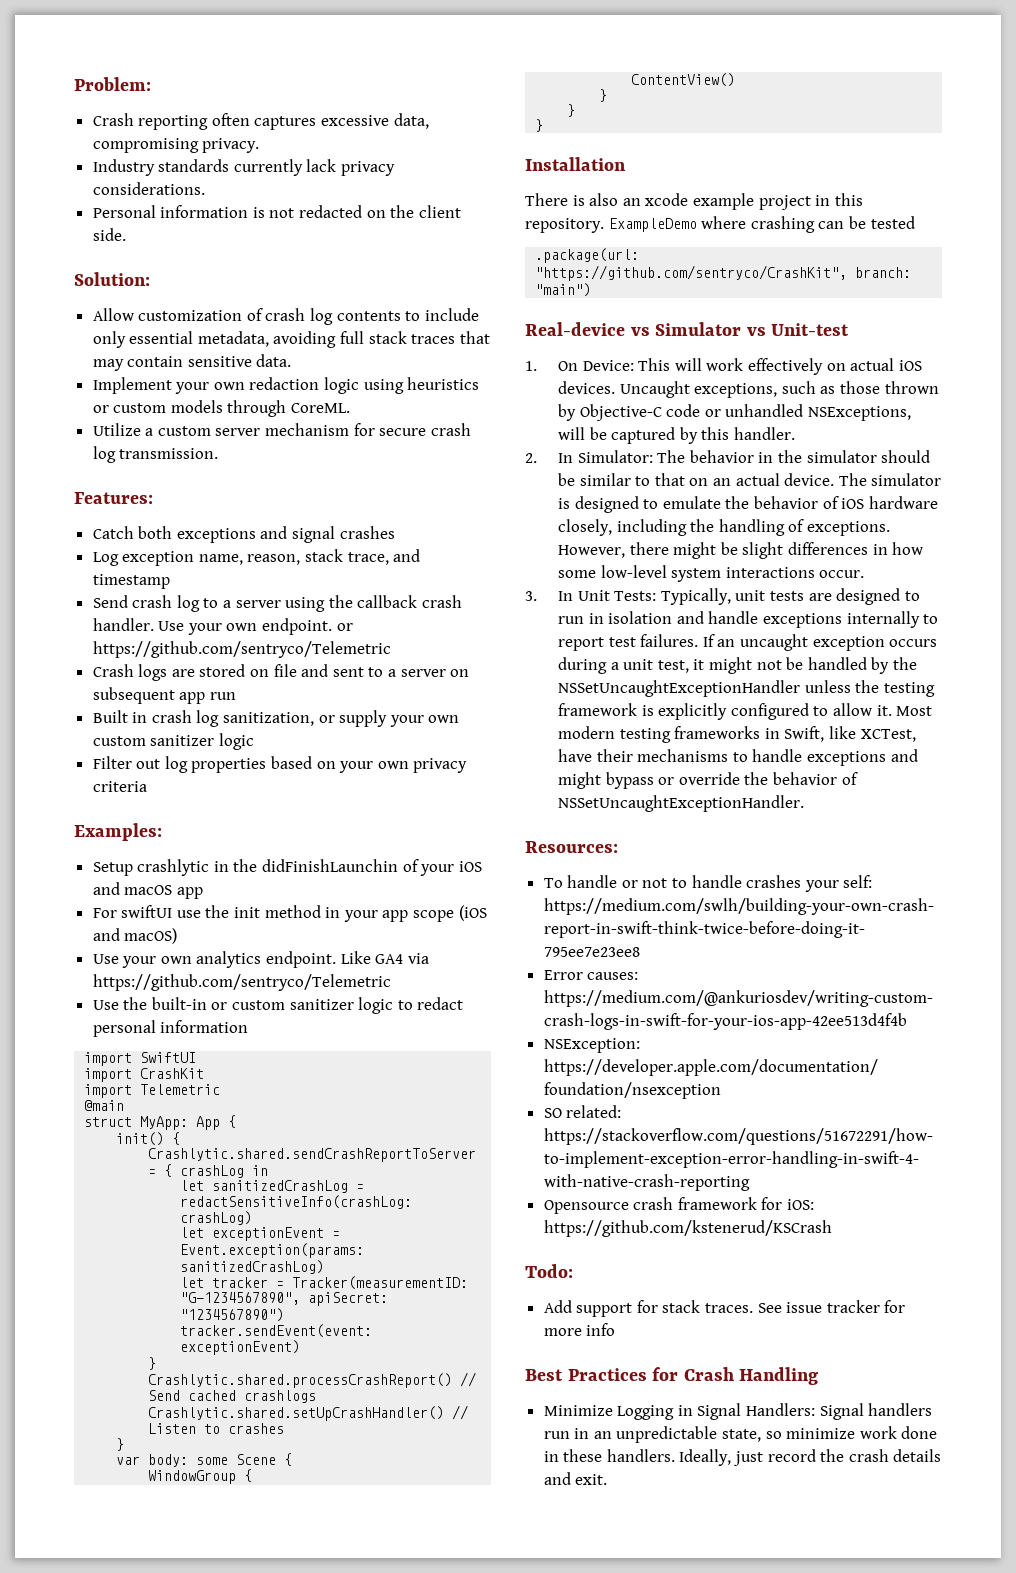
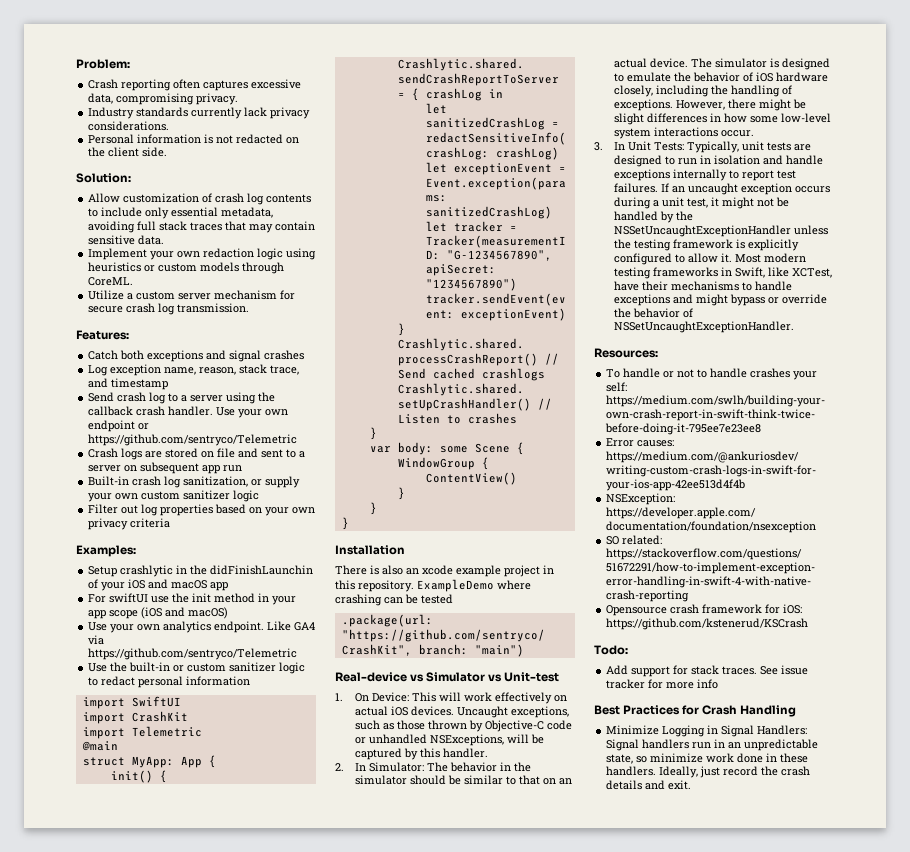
[262,618,333,635] endpoint. -> [88,420,136,432] endpoint
[92,710,148,723] Built in -> [88,476,130,486] Built-in

